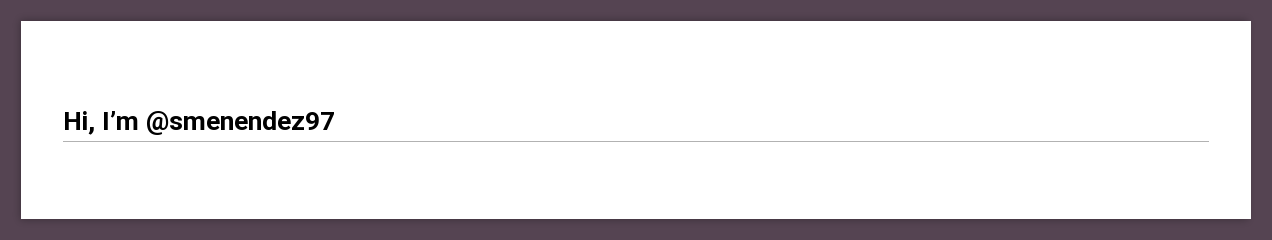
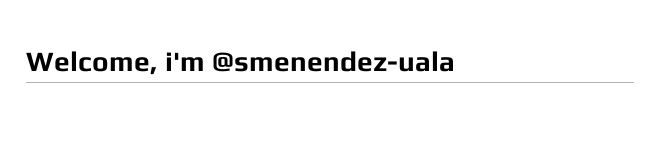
[63,111,336,135] Hi, I’m @smenendez97 -> [26,51,456,75] Welcome, i'm @smenendez-uala

